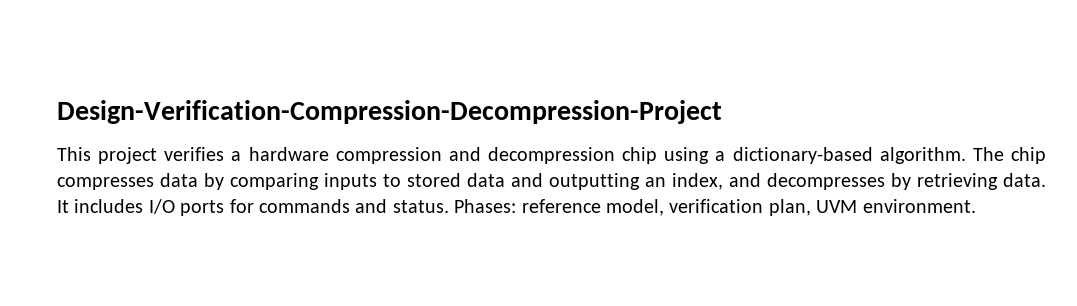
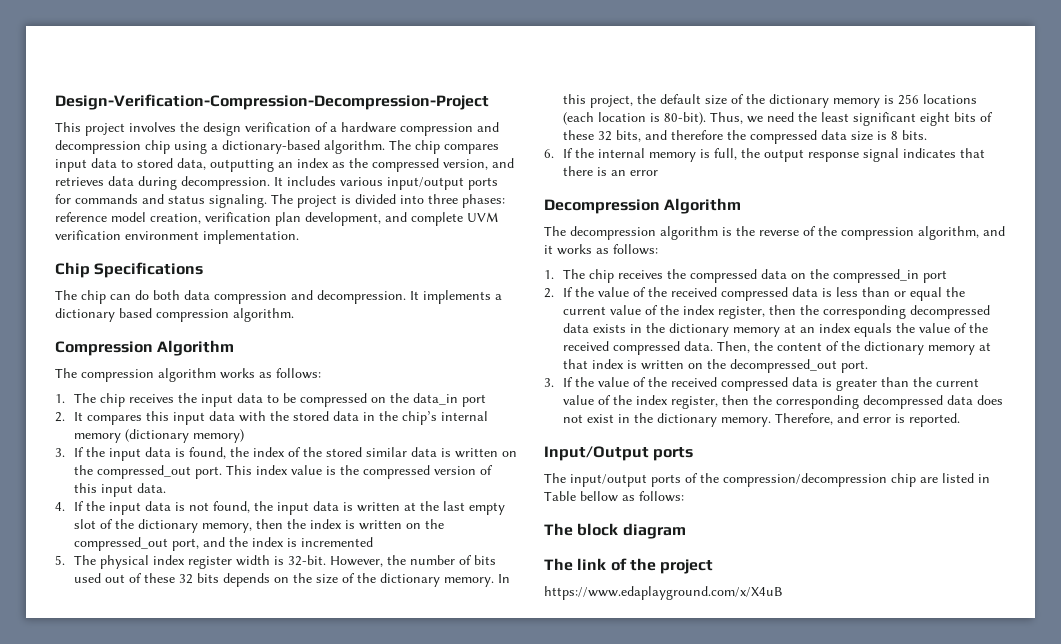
[164,147,225,161] verifies -> [129,122,328,136] involves the design verification of
[57,173,1046,190] [57,199,976,216] compresses data by comparing inputs to stored data and outputting an index, and decompresses by retrieving data. It includes I/O ports for commands and status. Phases: reference model, verification plan, UVM environment. -> [444,144,499,154] [55,158,514,172] [55,176,498,190] [55,194,505,208] [55,212,498,226] [55,230,299,244] [55,262,204,278] [55,290,502,304] [55,308,294,322] [55,340,235,356] [55,368,321,382] [55,393,486,407] [55,411,488,425] [73,429,244,443] [55,447,517,461] [73,465,493,479] [73,483,166,497] [55,501,505,515] [73,519,444,533] [73,537,373,551] [55,555,496,569] [73,573,510,587] [562,94,977,108] [562,112,993,126] [562,130,927,144] [544,148,985,162] [562,166,658,176] [544,198,742,214] [544,226,1005,240] [544,244,658,255] [544,269,947,283] [544,287,965,301] [562,305,990,319] [562,323,988,337] [562,341,991,355] [562,359,868,373] [544,377,979,391] [562,395,1003,409] [562,413,960,427] [544,446,694,461] [544,473,990,487] [544,491,684,502] [544,523,686,539] [544,558,714,574] [544,586,783,600] compares input data to stored data, outputting an index as the compressed version, and retrieves data during decompression. It includes various input/output ports for commands and status signaling. The project is divided into three phases: reference model creation, verification plan development, and complete UVM verification environment implementation. // Chip Specifications // The chip can do both data compression and decompression. It implements a dictionary based compression algorithm. // Compression Algorithm // The compression algorithm works as follows: // 1. The chip receives the input data to be compressed on the data_in port // 2. It compares this input data with the stored data in the chip’s internal memory (dictionary memory) // 3. If the input data is found, the index of the stored similar data is written on the compressed_out port. This index value is the compressed version of this input data. // 4. If the input data is not found, the input data is written at the last empty slot of the dictionary memory, then the index is written on the compressed_out port, and the index is incremented // 5. The physical index register width is 32-bit. However, the number of bits used out of these 32 bits depends on the size of the dictionary memory. In this project, the default size of the dictionary memory is 256 locations (each location is 80-bit). Thus, we need the least significant eight bits of these 32 bits, and therefore the compressed data size is 8 bits. // 6. If the internal memory is full, the output response signal indicates that there is an error // Decompression Algorithm // The decompression algorithm is the reverse of the compression algorithm, and it works as follows: // 1. The chip receives the compressed data on the compressed_in port // 2. If the value of the received compressed data is less than or equal the current value of the index register, then the corresponding decompressed data exists in the dictionary memory at an index equals the value of the received compressed data. Then, the content of the dictionary memory at that index is written on the decompressed_out port. // 3. If the value of the received compressed data is greater than the current value of the index register, then the corresponding decompressed data does not exist in the dictionary memory. Therefore, and error is reported. // Input/Output ports // The input/output ports of the compression/decompression chip are listed in Table bellow as follows: // The block diagram // The link of the project // https://www.edaplayground.com/x/X4uB

